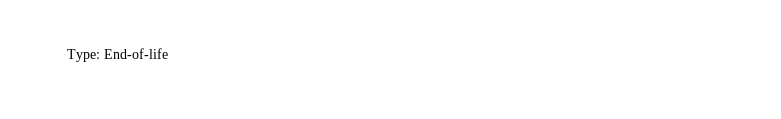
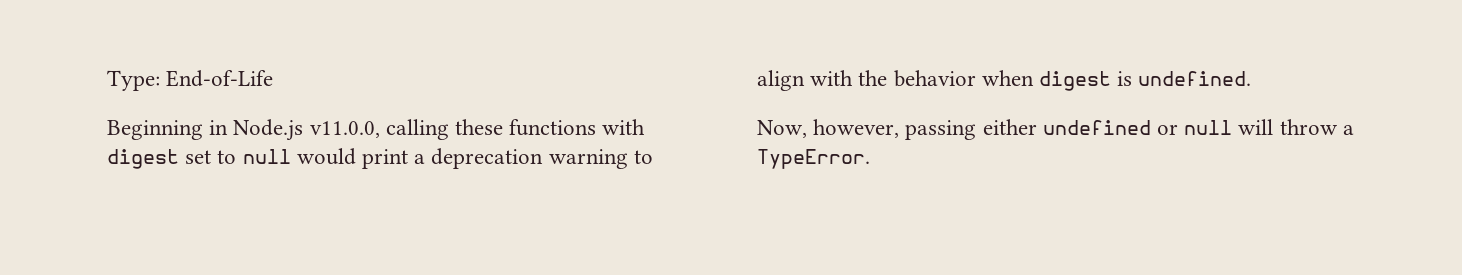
[104,48,168,59] End-of-life -> [166,70,274,87] [107,119,646,141] [107,148,653,169] [757,70,1252,91] [757,119,1354,140] [757,149,870,169] End-of-Life // Beginning in Node.js v11.0.0, calling these functions with digest set to null would print a deprecation warning to align with the behavior when digest is undefined. // Now, however, passing either undefined or null will throw a TypeError.

